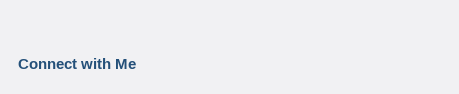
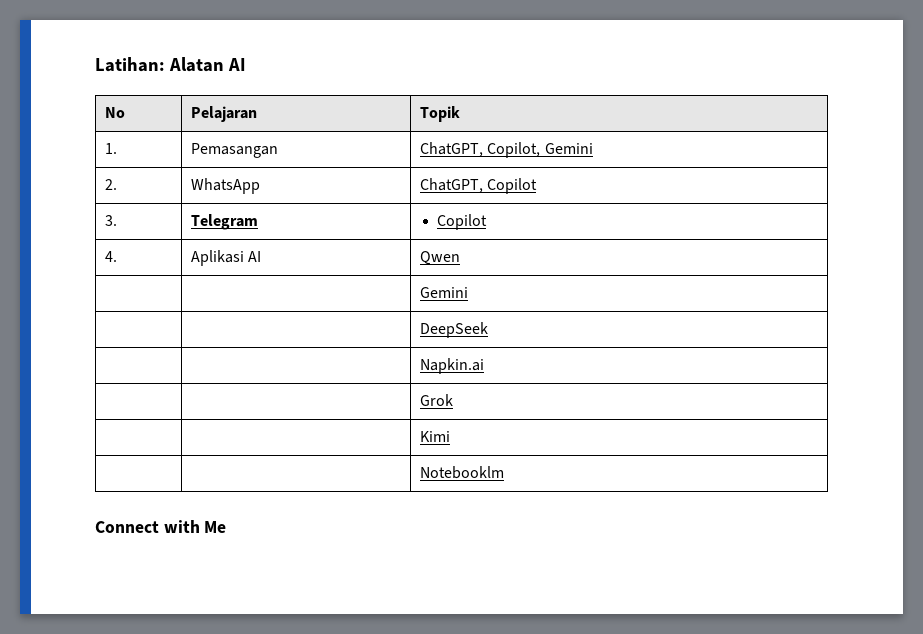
(18, 64) none -> [95,57,246,72] [104,107,125,118] [190,106,257,122] [419,106,460,122] [104,143,117,154] [190,143,278,158] [419,142,593,158] [104,179,117,190] [190,178,260,194] [419,178,538,194] [104,215,117,226] [190,214,258,230] [437,214,488,230] [104,251,117,262] [190,250,262,266] [419,251,460,265] [419,287,468,298] [419,322,488,338] [419,358,484,374] [419,394,453,406] [419,431,450,442] [419,466,504,479] Latihan: Alatan AI // No | Pelajaran | Topik // 1. | Pemasangan | ChatGPT, Copilot, Gemini // 2. | WhatsApp | ChatGPT, Copilot // 3. | Telegram | Copilot // 4. | Aplikasi AI | Qwen // | | Gemini // | | DeepSeek // | | Napkin.ai // | | Grok // | | Kimi // | | Notebooklm //

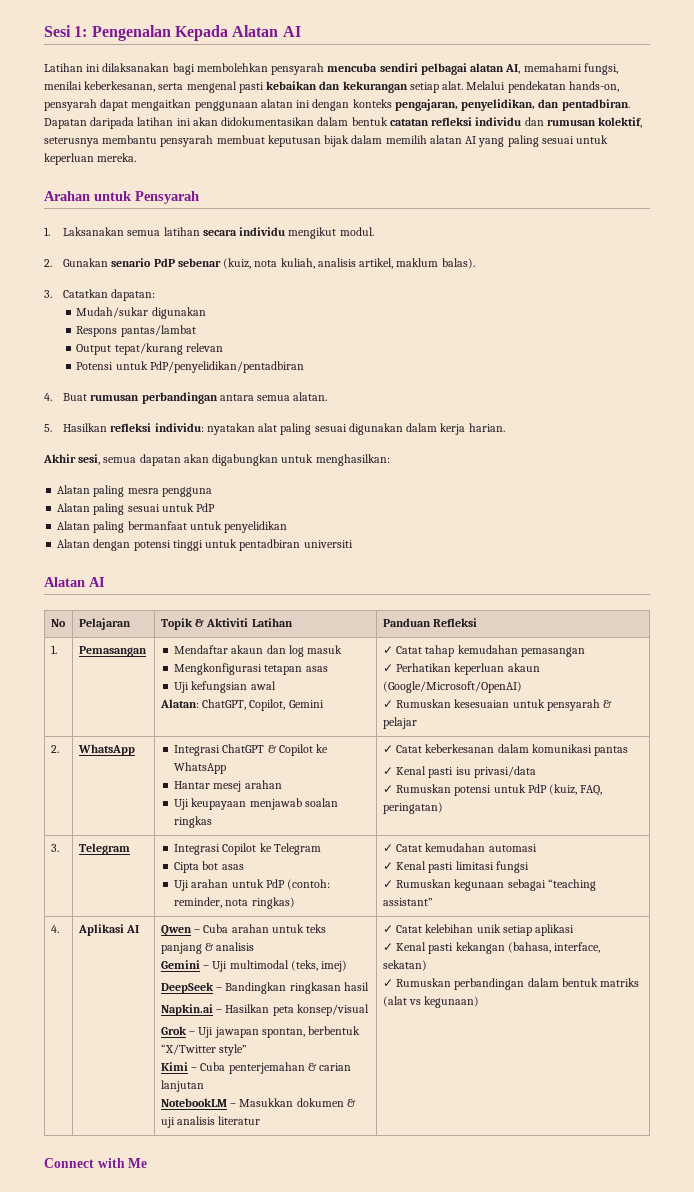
[95,57,165,72] Latihan: -> [44,25,301,41] [44,63,618,75] [44,81,619,93] [44,99,630,111] [44,117,643,129] [44,135,609,147] [44,153,137,165] [44,191,199,204] [44,227,374,239] [44,258,475,269] [44,289,156,301] [76,307,206,319] [76,325,196,337] [76,343,223,355] [76,361,304,373] [44,392,328,404] [44,423,505,435] [43,454,390,466] [57,485,212,497] [57,503,216,515] [57,521,288,533] [57,539,353,551] Sesi 1: Pengenalan Kepada Alatan AI // Latihan ini dilaksanakan bagi membolehkan pensyarah mencuba sendiri pelbagai alatan AI, memahami fungsi, menilai keberkesanan, serta mengenal pasti kebaikan dan kekurangan setiap alat. Melalui pendekatan hands-on, pensyarah dapat mengaitkan penggunaan alatan ini dengan konteks pengajaran, penyelidikan, dan pentadbiran. Dapatan daripada latihan ini akan didokumentasikan dalam bentuk catatan refleksi individu dan rumusan kolektif, seterusnya membantu pensyarah membuat keputusan bijak dalam memilih alatan AI yang paling sesuai untuk keperluan mereka. // Arahan untuk Pensyarah // 1. Laksanakan semua latihan secara individu mengikut modul. // 2. Gunakan senario PdP sebenar (kuiz, nota kuliah, analisis artikel, maklum balas). // 3. Catatkan dapatan: // Mudah/sukar digunakan // Respons pantas/lambat // Output tepat/kurang relevan // Potensi untuk PdP/penyelidikan/pentadbiran // 4. Buat rumusan perbandingan antara semua alatan. // 5. Hasilkan refleksi individu: nyatakan alat paling sesuai digunakan dalam kerja harian. // Akhir sesi, semua dapatan akan digabungkan untuk menghasilkan: // Alatan paling mesra pengguna // Alatan paling sesuai untuk PdP // Alatan paling bermanfaat untuk penyelidikan // Alatan dengan potensi tinggi untuk pentadbiran universiti //
[104,143,117,154] [190,143,278,158] [419,142,593,158] [104,179,117,190] [190,178,260,194] [419,178,538,194] // 1. | Pemasangan | ChatGPT, Copilot, Gemini // 2. | WhatsApp | ChatGPT, Copilot -> [195,618,293,627] [382,618,478,627] [50,645,57,654] [78,646,147,657] [174,645,343,657] [174,663,328,675] [174,681,276,693] [159,699,324,711] [382,645,585,657] [382,663,540,675] [382,681,522,693] [382,699,613,711] [382,717,417,729] [50,745,59,753] [77,744,135,756] [174,744,329,756] [174,762,227,774] [174,780,282,792] [174,798,338,810] [174,816,213,828] [382,744,629,756] [382,766,536,778] [382,784,603,796] [382,802,443,814] & Aktiviti Latihan | Panduan Refleksi // 1. | Pemasangan | Mendaftar akaun dan log masuk // Mengkonfigurasi tetapan asas // Uji kefungsian awal // Alatan: ChatGPT, Copilot, Gemini | ✓ Catat tahap kemudahan pemasangan // ✓ Perhatikan keperluan akaun (Google/Microsoft/OpenAI) // ✓ Rumuskan kesesuaian untuk pensyarah & pelajar // 2. | WhatsApp | Integrasi ChatGPT & Copilot ke WhatsApp // Hantar mesej arahan // Uji keupayaan menjawab soalan ringkas | ✓ Catat keberkesanan dalam komunikasi pantas // ✓ Kenal pasti isu privasi/data // ✓ Rumuskan potensi untuk PdP (kuiz, FAQ, peringatan)
[437,214,488,230] [104,251,117,262] [190,250,262,266] [419,251,460,265] [419,287,468,298] [419,322,488,338] [419,358,484,374] [419,394,453,406] [419,431,450,442] [419,466,504,479] Copilot // 4. | Aplikasi AI | Qwen // | | Gemini // | | DeepSeek // | | Napkin.ai // | | Grok // | | Kimi // | | Notebooklm -> [174,843,321,855] [174,861,244,873] [174,879,331,891] [174,897,295,909] [382,843,537,852] [382,861,529,873] [382,879,596,891] [382,898,433,906] [50,925,59,933] [77,924,140,936] [160,924,327,936] [160,942,255,954] [160,960,348,972] [160,982,369,994] [160,1004,369,1016] [160,1026,361,1038] [160,1044,248,1056] [160,1062,352,1074] [160,1080,204,1092] [160,1098,356,1107] [160,1116,261,1128] [382,924,575,936] [382,942,601,954] [382,960,427,971] [382,978,640,990] [382,996,480,1008] Integrasi Copilot ke Telegram // Cipta bot asas // Uji arahan untuk PdP (contoh: reminder, nota ringkas) | ✓ Catat kemudahan automasi // ✓ Kenal pasti limitasi fungsi // ✓ Rumuskan kegunaan sebagai “teaching assistant” // 4. | Aplikasi AI | Qwen – Cuba arahan untuk teks panjang & analisis // Gemini – Uji multimodal (teks, imej) // DeepSeek – Bandingkan ringkasan hasil // Napkin.ai – Hasilkan peta konsep/visual // Grok – Uji jawapan spontan, berbentuk “X/Twitter style” // Kimi – Cuba penterjemahan & carian lanjutan // NotebookLM – Masukkan dokumen & uji analisis literatur | ✓ Catat kelebihan unik setiap aplikasi // ✓ Kenal pasti kekangan (bahasa, interface, sekatan) // ✓ Rumuskan perbandingan dalam bentuk matriks (alat vs kegunaan)

